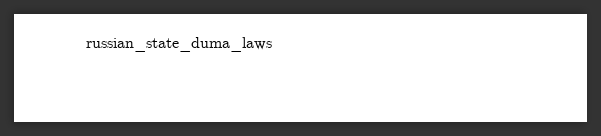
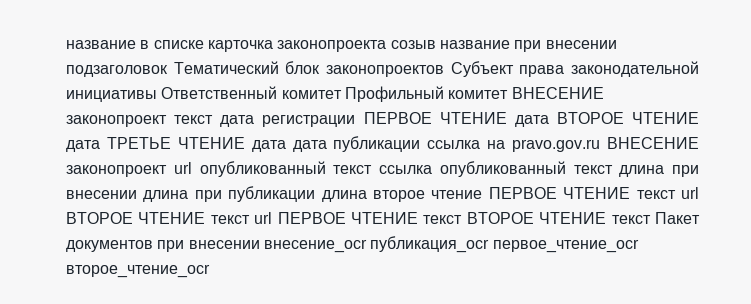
[86,37,272,52] russian_state_duma_laws -> [66,40,617,52] [66,61,700,77] [66,86,604,102] [66,112,699,127] [66,136,700,152] [66,161,699,177] [66,186,700,202] [66,212,701,224] [66,236,639,253] [66,264,210,278] название в списке карточка законопроекта созыв название при внесении подзаголовок Тематический блок законопроектов Субъект права законодательной инициативы Ответственный комитет Профильный комитет ВНЕСЕНИЕ законопроект текст дата регистрации ПЕРВОЕ ЧТЕНИЕ дата ВТОРОЕ ЧТЕНИЕ дата ТРЕТЬЕ ЧТЕНИЕ дата дата публикации ссылка на pravo.gov.ru ВНЕСЕНИЕ законопроект url опубликованный текст ссылка опубликованный текст длина при внесении длина при публикации длина второе чтение ПЕРВОЕ ЧТЕНИЕ текст url ВТОРОЕ ЧТЕНИЕ текст url ПЕРВОЕ ЧТЕНИЕ текст ВТОРОЕ ЧТЕНИЕ текст Пакет документов при внесении внесение_ocr публикация_ocr первое_чтение_ocr второе_чтение_ocr

